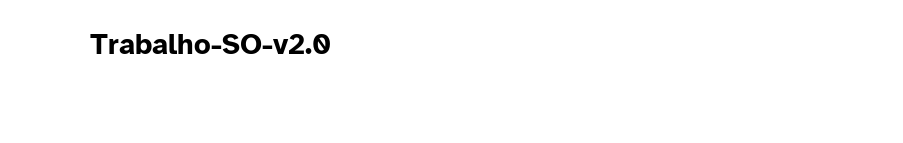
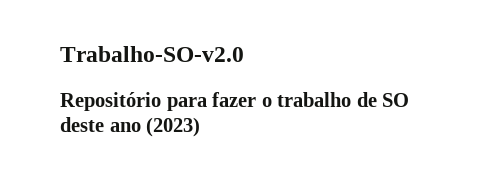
(331, 44) none -> [60,92,410,111] [60,117,201,137] // Repositório para fazer o trabalho de SO deste ano (2023)

